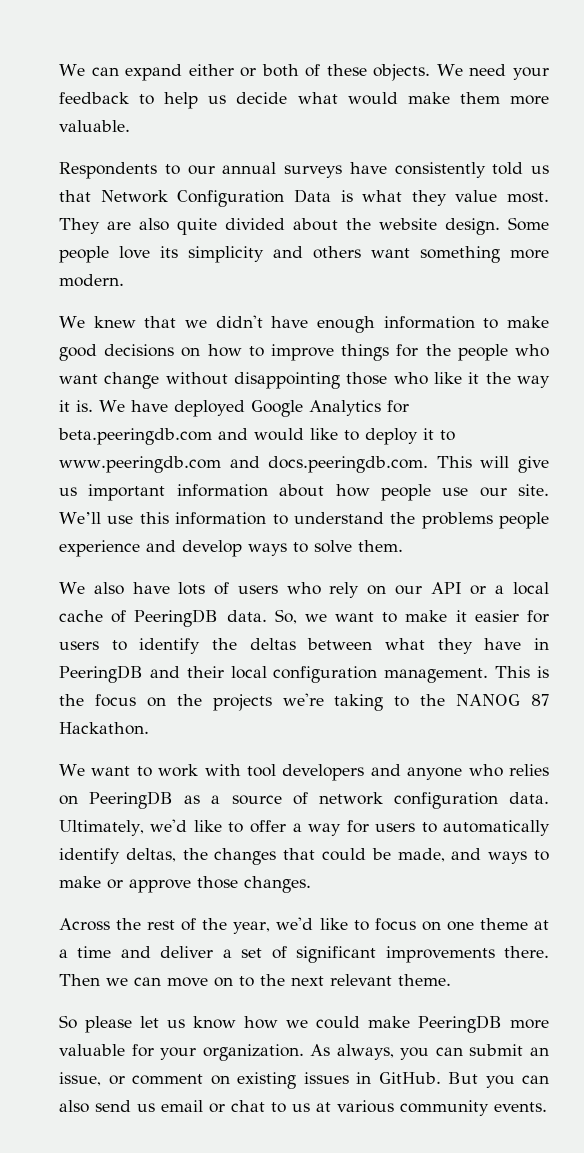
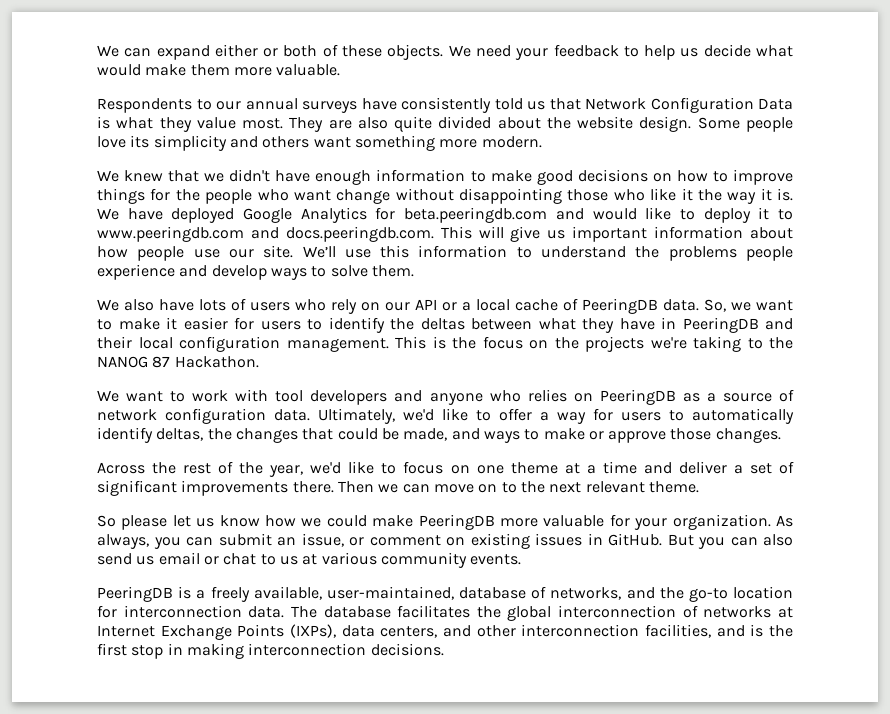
(547, 1107) none -> [97,586,793,602] [97,605,793,621] [97,624,793,640] [97,643,444,659] // PeeringDB is a freely available, user-maintained, database of networks, and the go-to location for interconnection data. The database facilitates the global interconnection of networks at Internet Exchange Points (IXPs), data centers, and other interconnection facilities, and is the first stop in making interconnection decisions.

